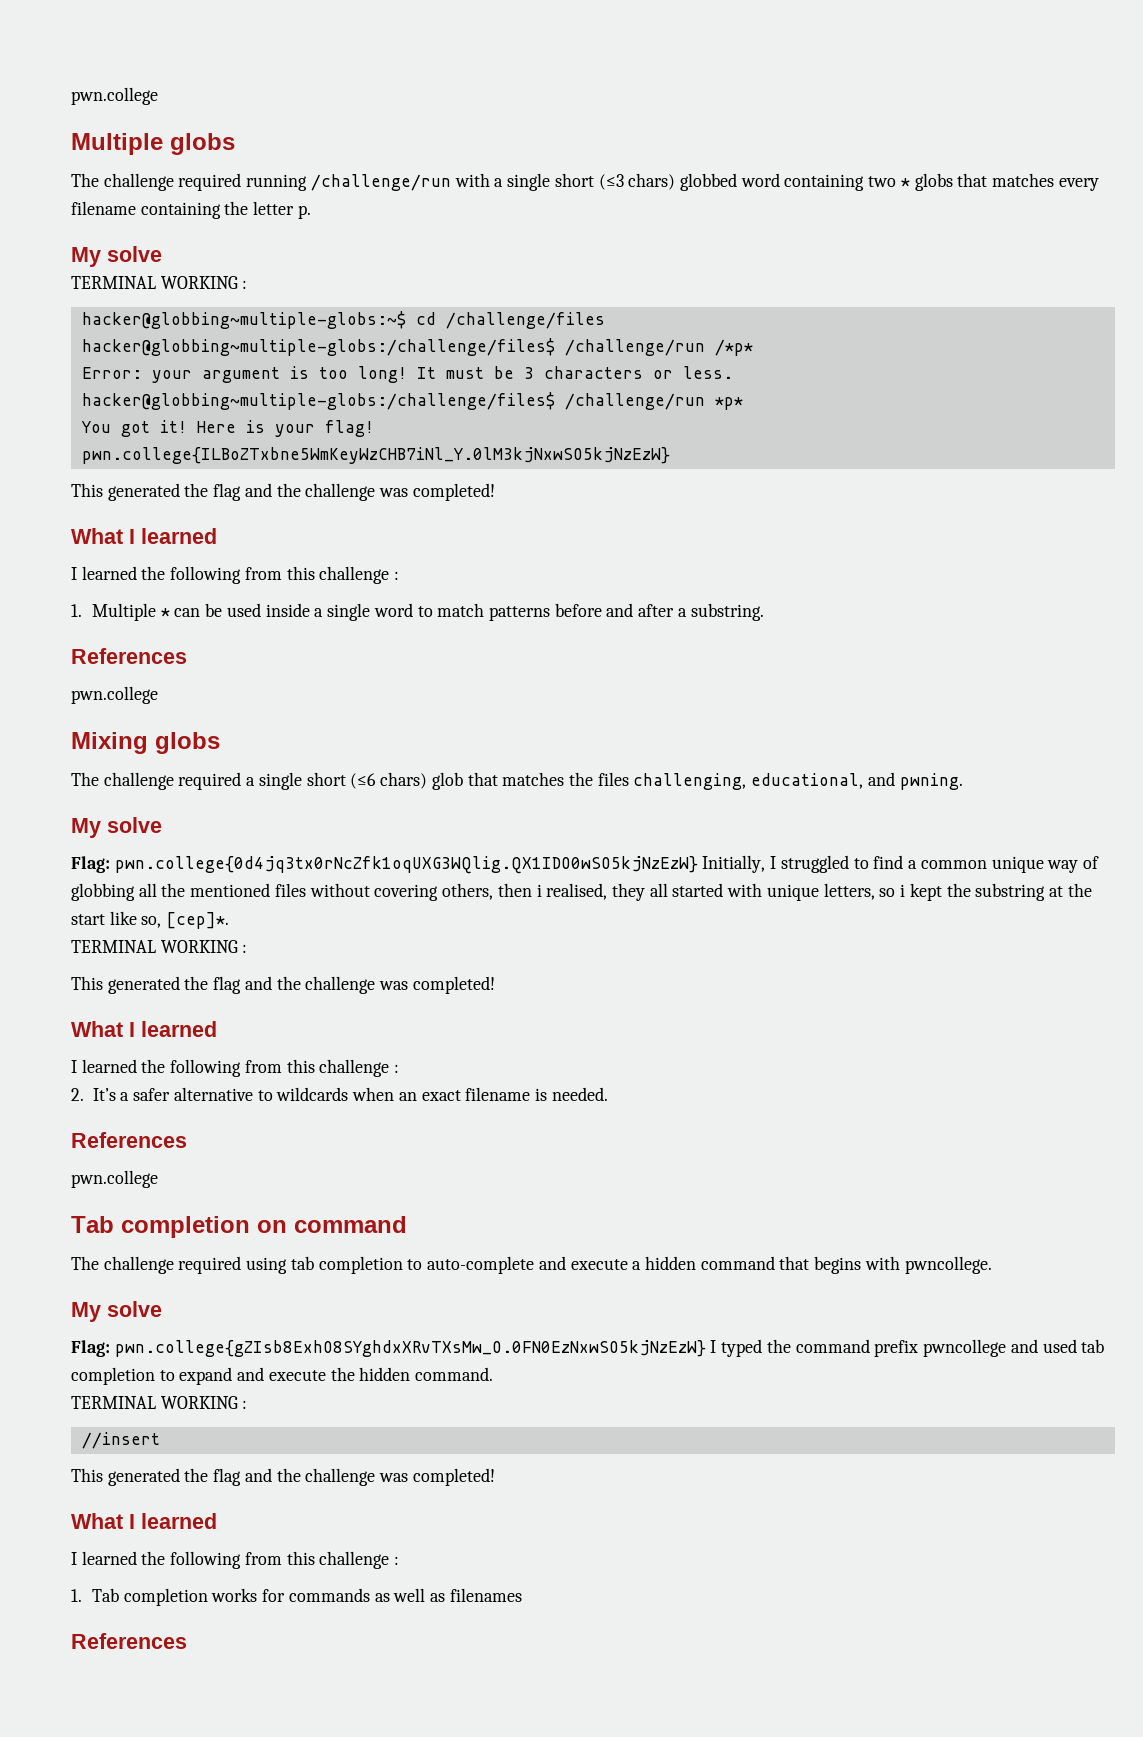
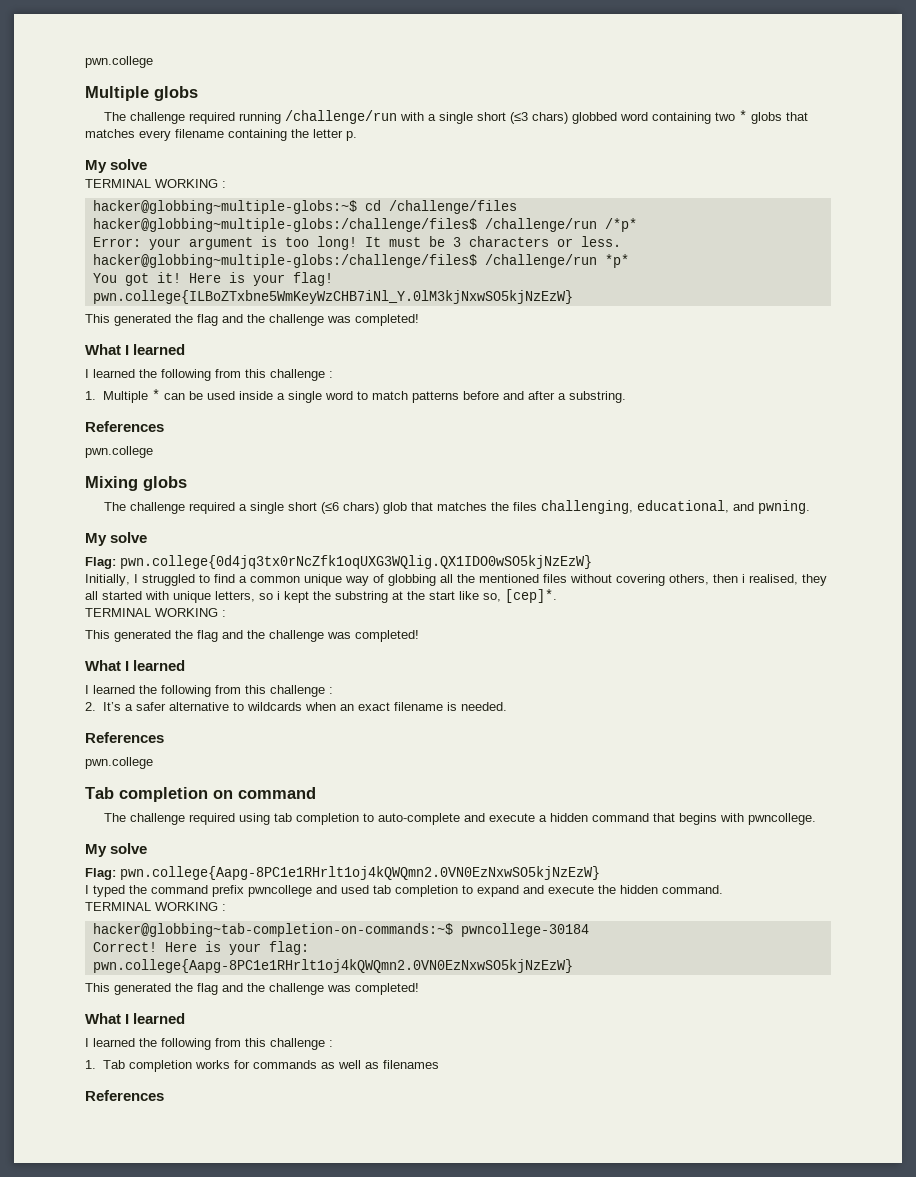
(698, 865) none -> (592, 562) //
[114,1340,706,1357] pwn.college{gZIsb8ExhO8SYghdxXRvTXsMw_O.0FN0EzNxwSO5kjNzEzW} -> [120,866,600,880] pwn.college{Aapg-8PC1e1RHrlt1oj4kQWQmn2.0VN0EzNxwSO5kjNzEzW} //
[81,1432,160,1449] //insert -> [92,923,589,937] [92,941,309,955] [92,959,573,973] hacker@globbing~tab-completion-on-commands:~$ pwncollege-30184 // Correct! Here is your flag: // pwn.college{Aapg-8PC1e1RHrlt1oj4kQWQmn2.0VN0EzNxwSO5kjNzEzW}

